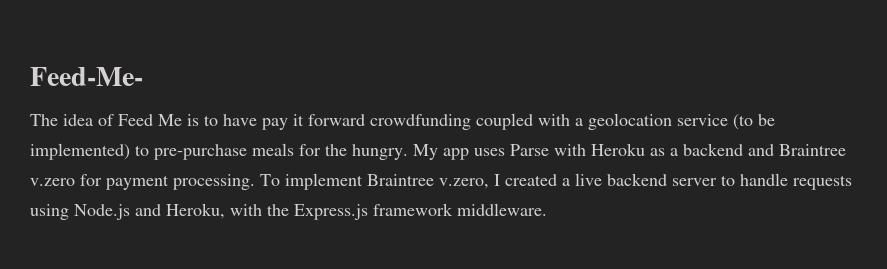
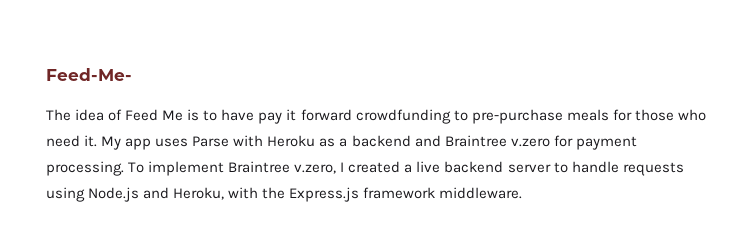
[476,113,775,130] [30,143,408,160] coupled with a geolocation service (to be implemented) to pre-purchase meals for the hungry. -> [453,109,706,124] [46,135,98,147] to pre-purchase meals for those who need it.

